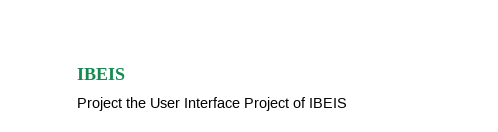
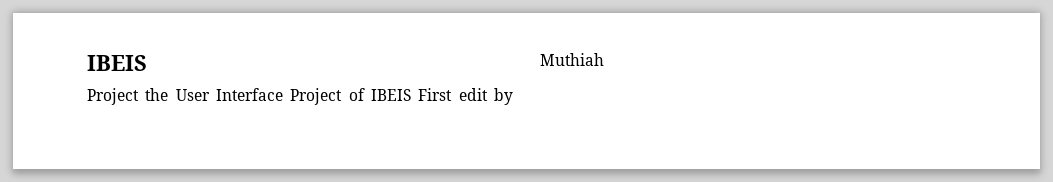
(347, 103) none -> [418,88,513,105] [540,53,604,66] First edit by Muthiah

